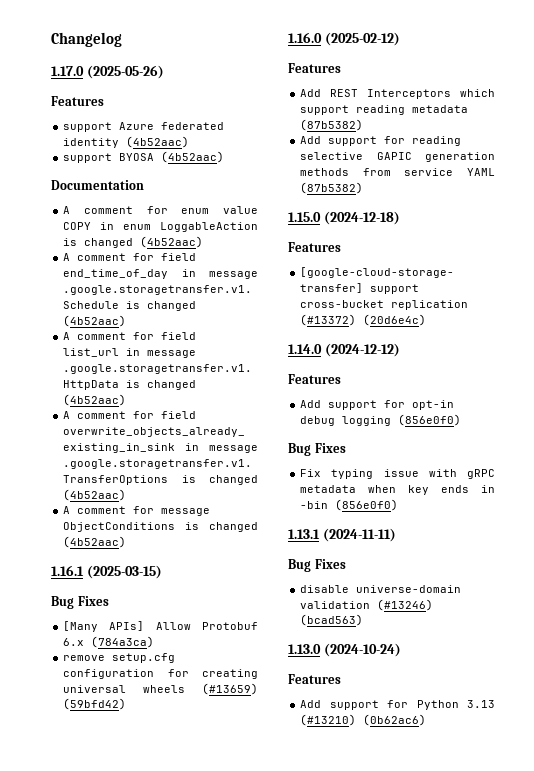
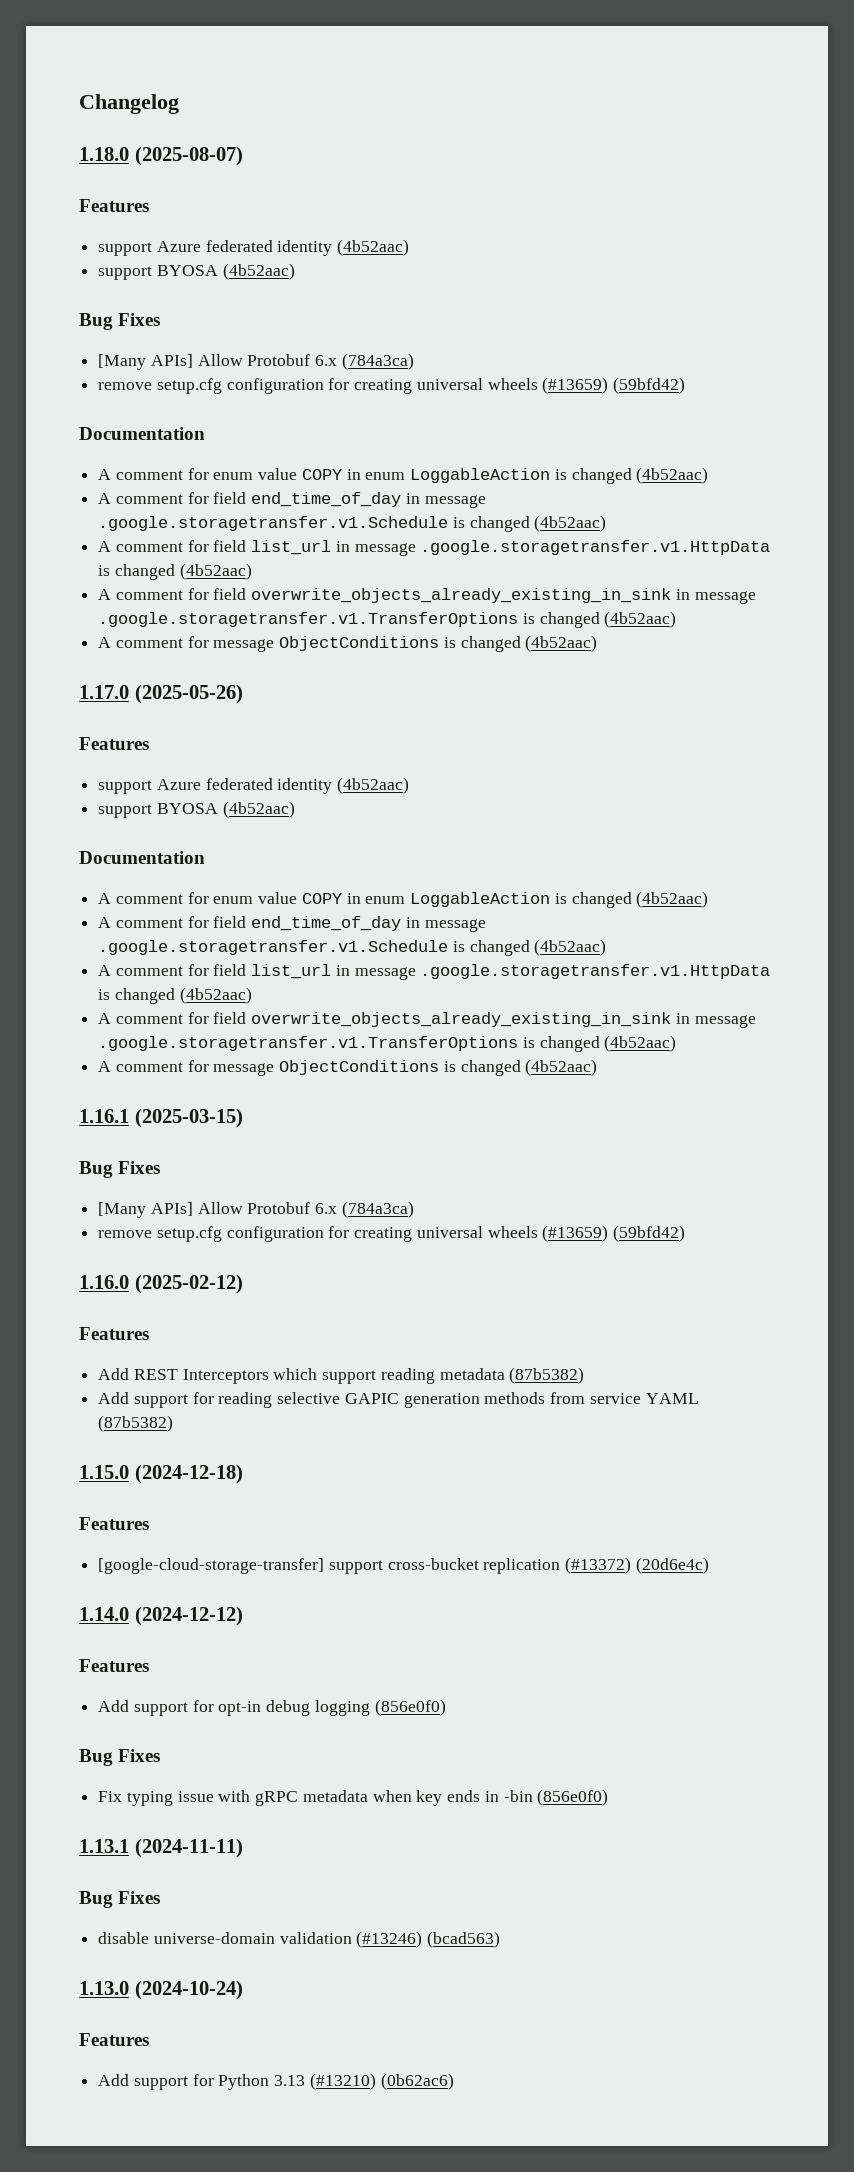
(122, 39) none -> [79,146,243,166] [79,199,149,212] [98,239,410,256] [98,263,295,280] [79,313,161,330] [98,353,414,370] [98,377,686,394] [79,427,205,440] [98,467,709,484] [98,492,486,508] [98,515,607,532] [98,540,771,556] [98,563,252,580] [98,588,756,604] [98,611,677,628] [98,635,598,652] // 1.18.0 (2025-08-07) // Features // support Azure federated identity (4b52aac) // support BYOSA (4b52aac) // Bug Fixes // [Many APIs] Allow Protobuf 6.x (784a3ca) // remove setup.cfg configuration for creating universal wheels (#13659) (59bfd42) // Documentation // A comment for enum value COPY in enum LoggableAction is changed (4b52aac) // A comment for field end_time_of_day in message .google.storagetransfer.v1.Schedule is changed (4b52aac) // A comment for field list_url in message .google.storagetransfer.v1.HttpData is changed (4b52aac) // A comment for field overwrite_objects_already_existing_in_sink in message .google.storagetransfer.v1.TransferOptions is changed (4b52aac) // A comment for message ObjectConditions is changed (4b52aac)

